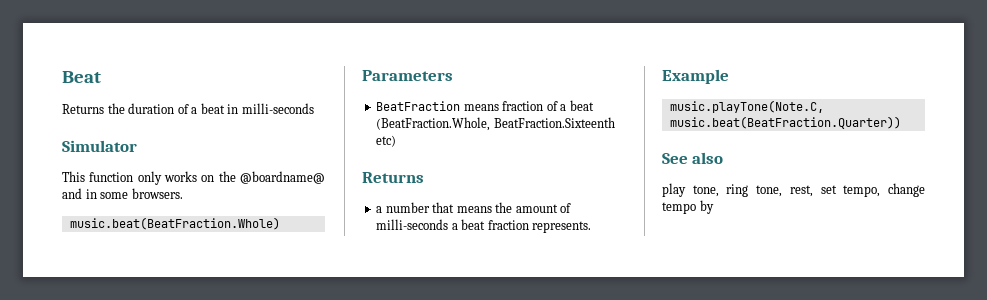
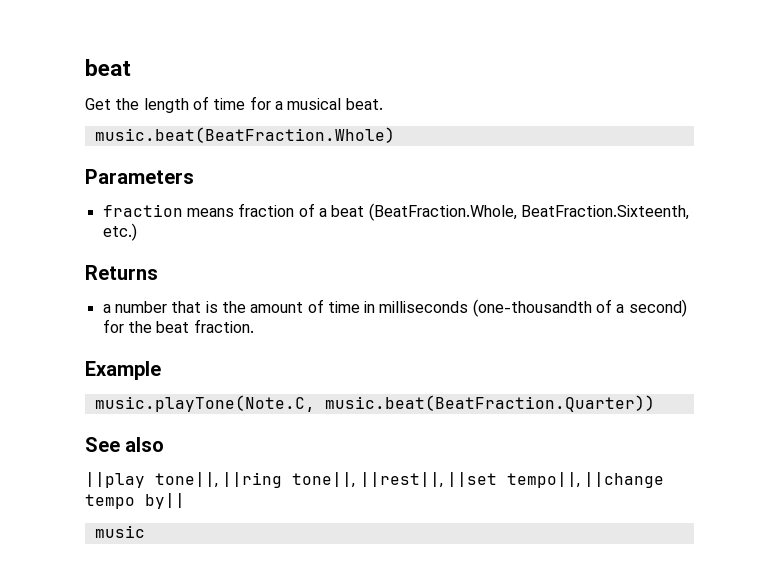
[62,71,101,83] [62,103,314,114] [62,140,137,152] [62,171,325,185] [62,188,183,199] Beat // Returns the duration of a beat in milli-seconds // Simulator // This function only works on the @boardname@ and in some browsers. -> [85,59,131,76] [85,96,383,113] beat // Get the length of time for a musical beat.
[376,101,461,111] BeatFraction -> [102,204,183,217] fraction
[493,117,615,128] [376,135,397,147] BeatFraction.Sixteenth etc) -> [520,205,689,220] [102,223,137,241] BeatFraction.Sixteenth, etc.)
[456,206,492,213] means -> [205,301,218,313] is
[376,219,592,233] milli-seconds a beat fraction represents. -> [327,299,687,317] [102,319,254,333] time in milliseconds (one-thousandth of a second) for the beat fraction.
[662,183,925,197] [662,200,714,214] play tone, ring tone, rest, set tempo, change tempo by -> [85,472,665,488] [85,493,185,509] [94,525,145,538] ||play tone||, ||ring tone||, ||rest||, ||set tempo||, ||change tempo by|| // music

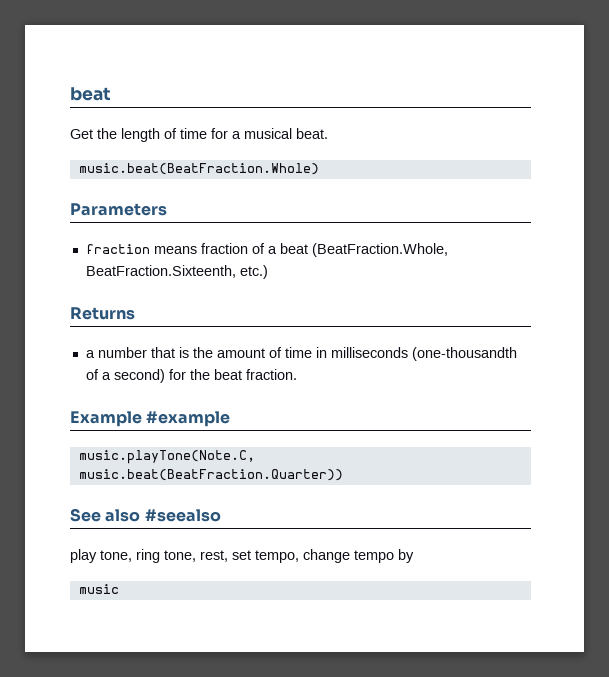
(161, 370) none -> [146,411,231,427] #example
[85,472,665,488] [85,493,185,509] // ||play tone||, ||ring tone||, ||rest||, ||set tempo||, ||change tempo by|| -> [144,509,221,522] [70,549,414,563] #seealso // play tone, ring tone, rest, set tempo, change tempo by

